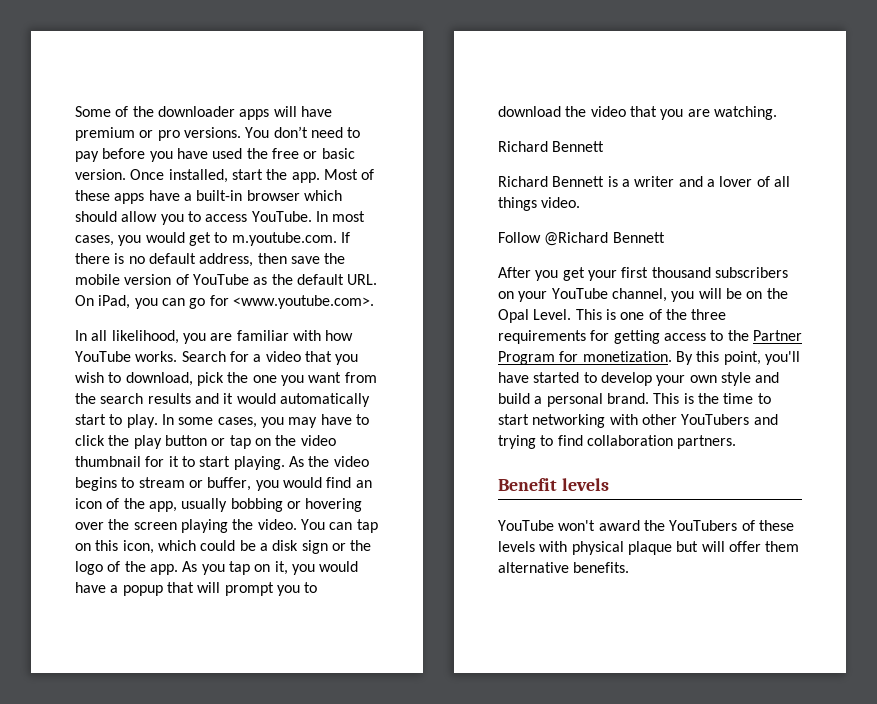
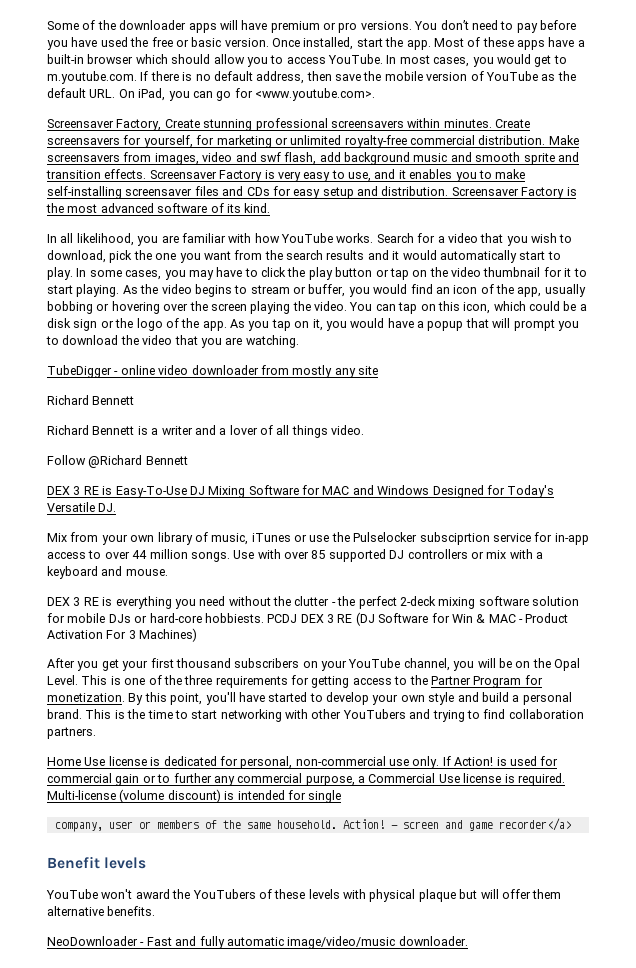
(374, 302) none -> [47,118,530,131] [47,135,579,148] [47,152,579,165] [46,169,526,182] [47,186,577,199] [46,203,271,213] // Screensaver Factory, Create stunning professional screensavers within minutes. Create screensavers for yourself, for marketing or unlimited royalty-free commercial distribution. Make screensavers from images, video and swf flash, add background music and smooth sprite and transition effects. Screensaver Factory is very easy to use, and it enables you to make self-installing screensaver files and CDs for easy setup and distribution. Screensaver Factory is the most advanced software of its kind.
(777, 113) none -> [47,365,378,378] // TubeDigger - online video downloader from mostly any site
(665, 237) none -> [47,485,555,498] [47,502,117,512] [47,532,589,545] [47,549,543,562] [47,566,168,579] [47,596,579,609] [47,612,569,626] [47,628,198,642] // DEX 3 RE is Easy-To-Use DJ Mixing Software for MAC and Windows Designed for Today's Versatile DJ. // Mix from your own library of music, iTunes or use the Pulselocker subsciprtion service for in-app access to over 44 million songs. Use with over 85 supported DJ controllers or mix with a keyboard and mouse. // DEX 3 RE is everything you need without the clutter - the perfect 2-deck mixing software solution for mobile DJs or hard-core hobbiests. PCDJ DEX 3 RE (DJ Software for Win & MAC - Product Activation For 3 Machines)
(737, 442) none -> [47,756,559,769] [47,773,565,786] [47,789,342,803] [54,818,571,832] // Home Use license is dedicated for personal, non-commercial use only. If Action! is used for commercial gain or to further any commercial purpose, a Commercial Use license is required. Multi-license (volume discount) is intended for single // company, user or members of the same household. Action! - screen and game recorder</a>
(630, 567) none -> [47,936,468,949] // NeoDownloader - Fast and fully automatic image/video/music downloader.

